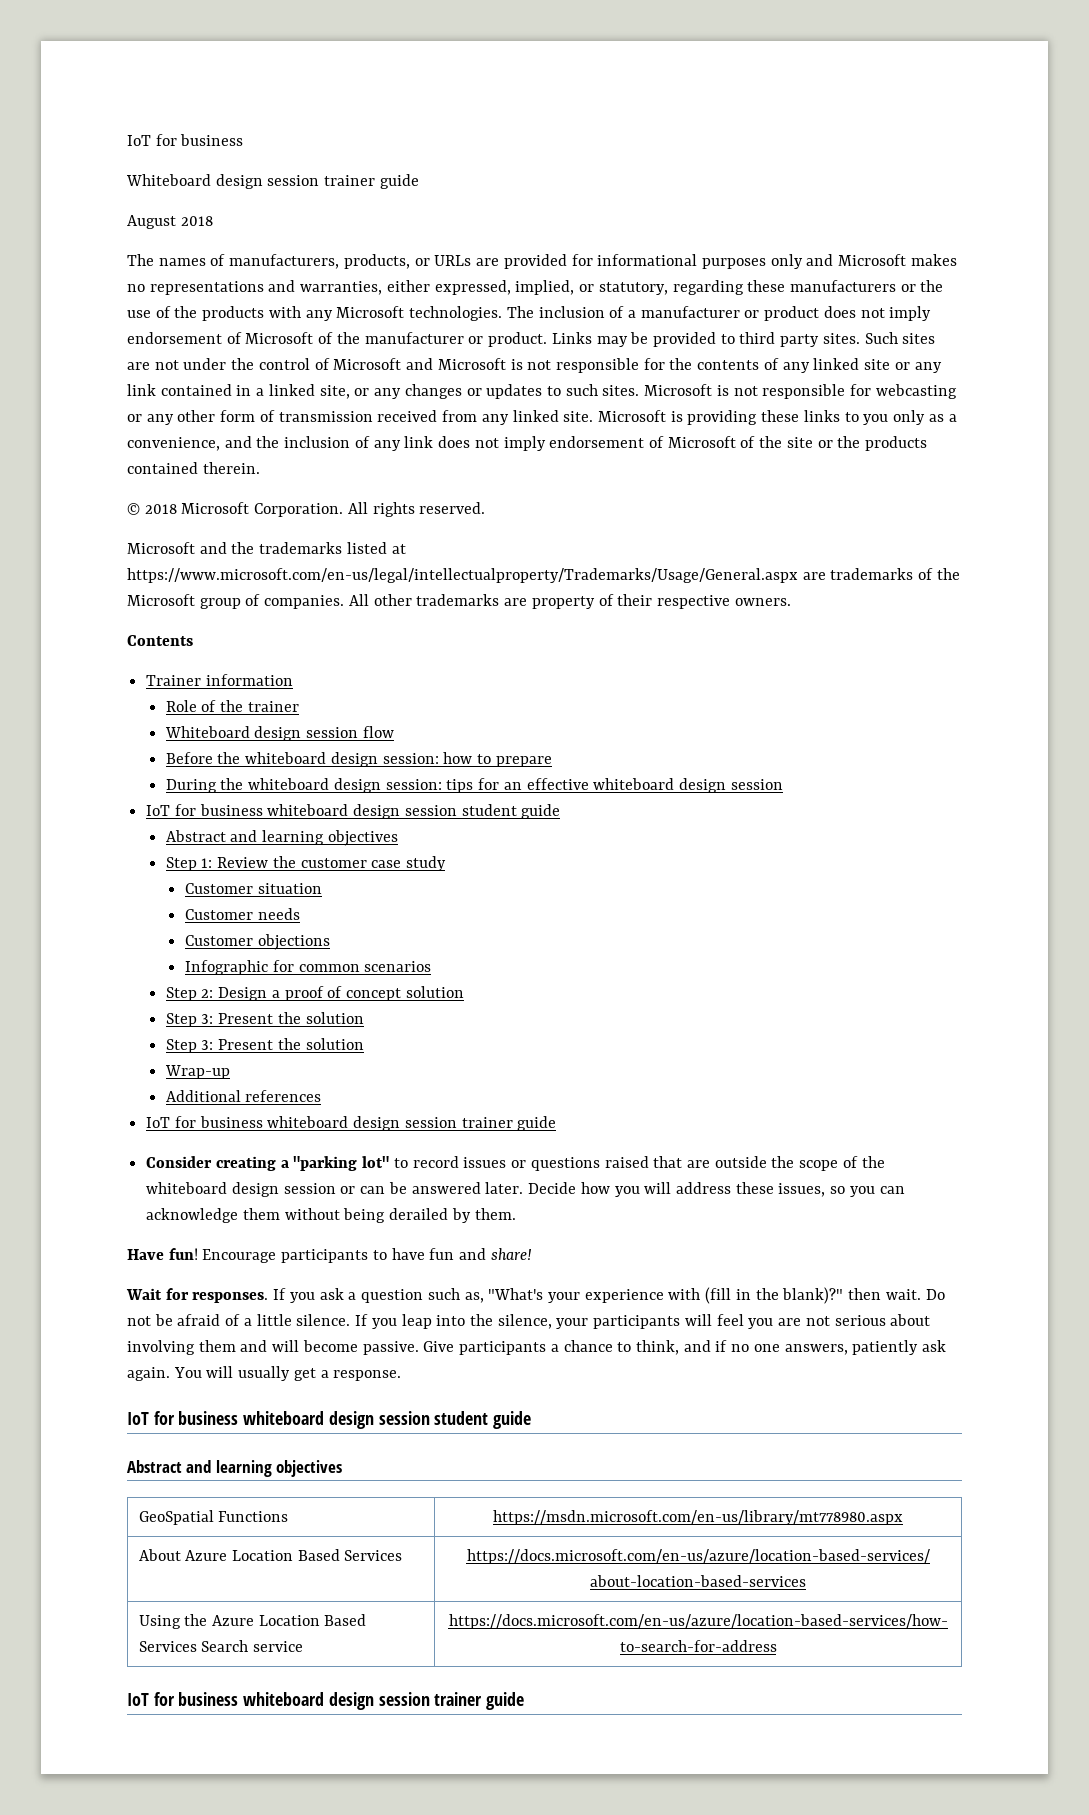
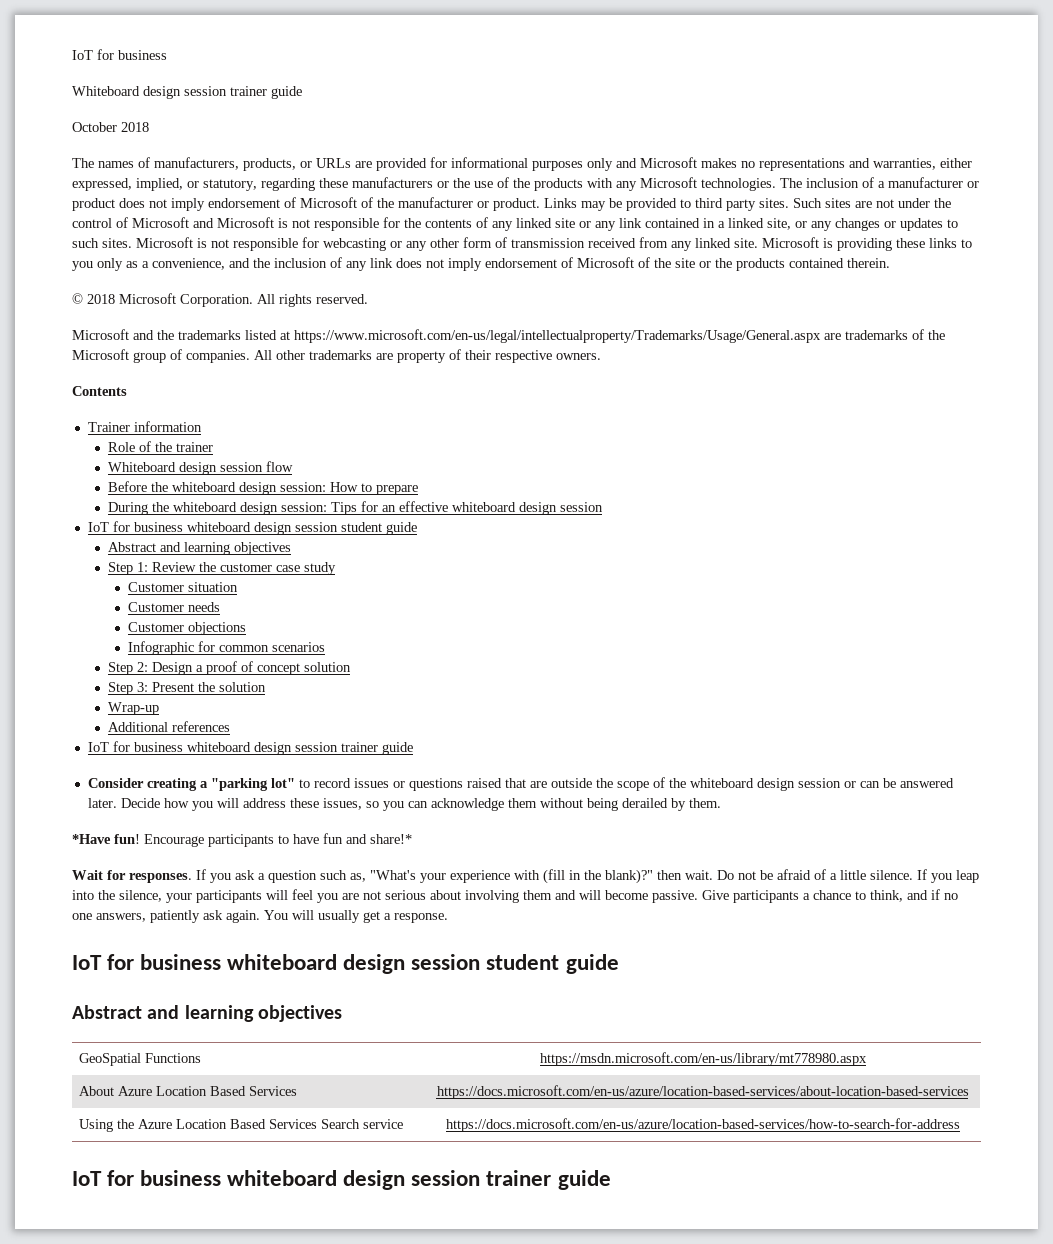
[127,215,176,229] August -> [72,122,117,132] October
[443,752,473,764] how -> [329,482,358,492] How
[446,779,474,793] tips -> [330,502,357,515] Tips
[165,1038,364,1053] // Step 3: Present the solution -> (266, 687) none
[127,1249,164,1260] Have -> [72,834,111,844] *Have
[490,1248,532,1260] share! -> [370,834,412,844] share!*

